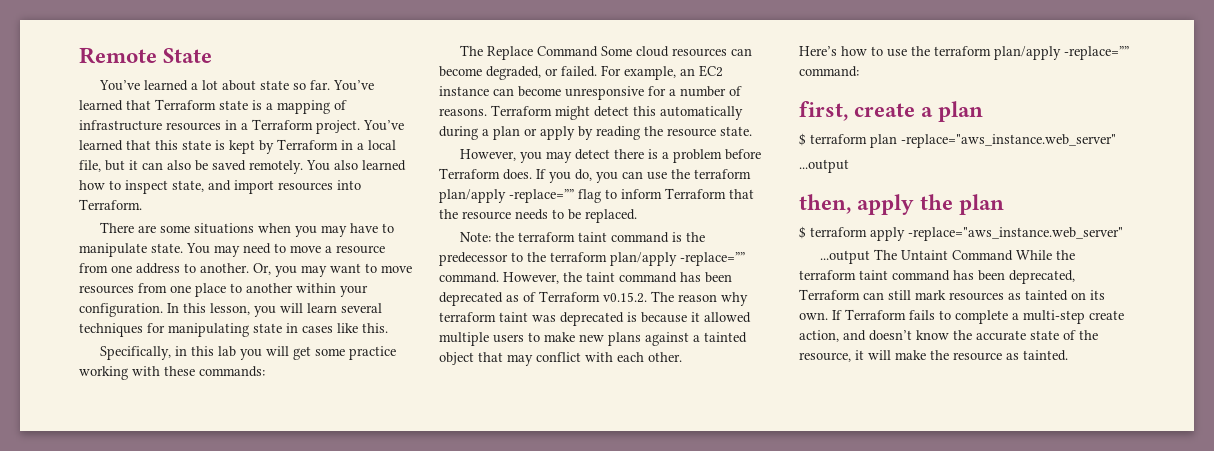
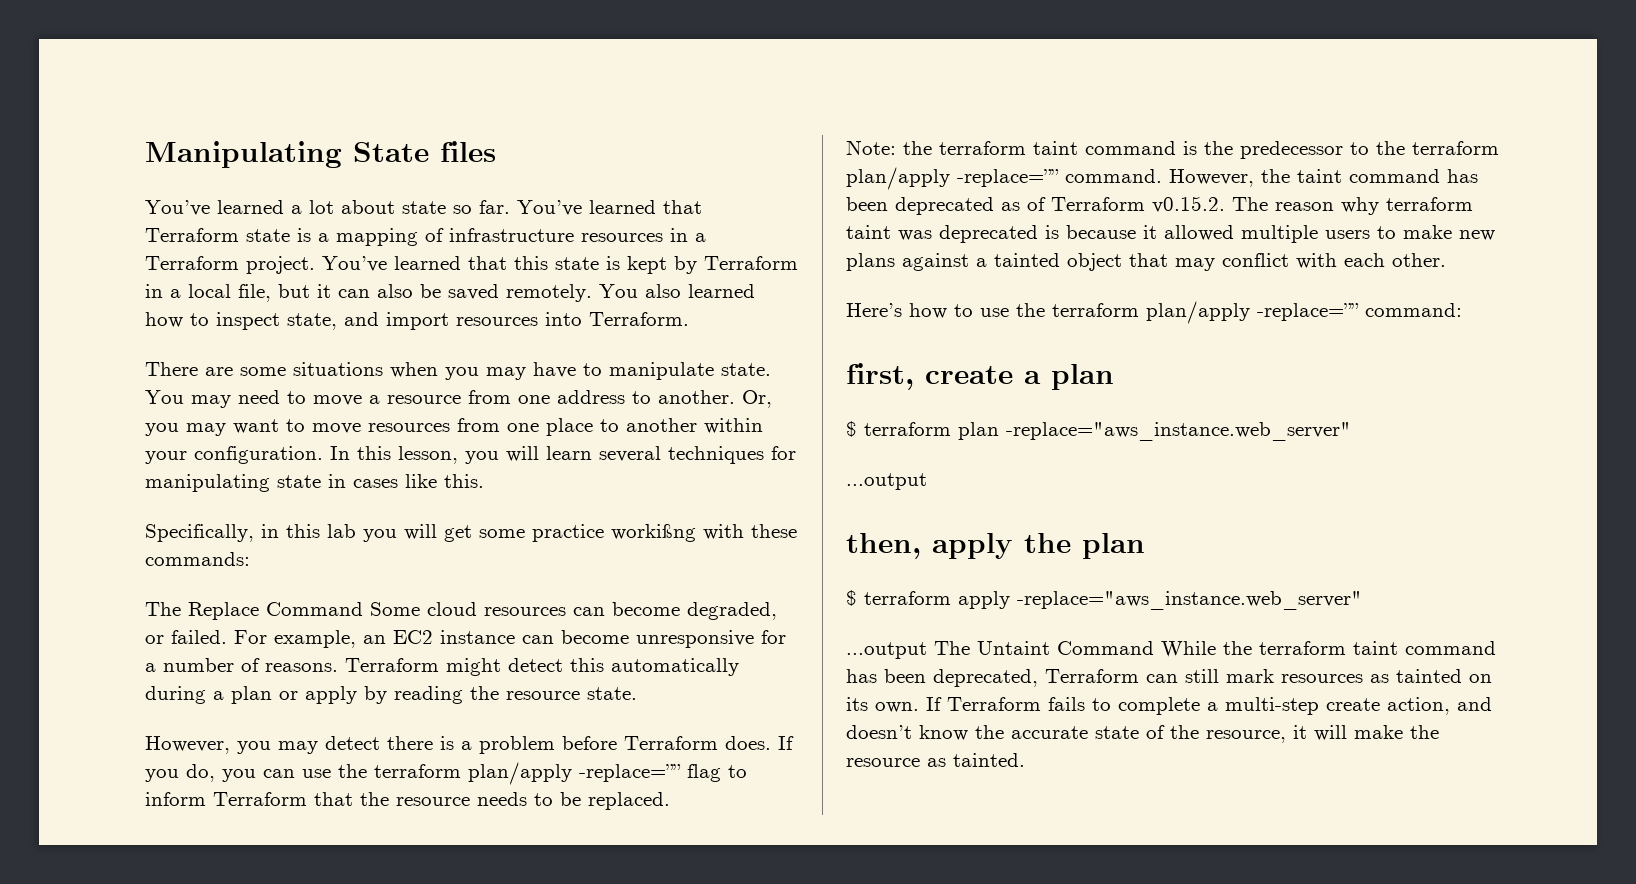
[79,47,157,64] Remote -> [145,141,342,168] Manipulating
(213, 55) none -> [440,141,496,162] files
[79,366,128,380] working -> [611,524,696,542] workißng

